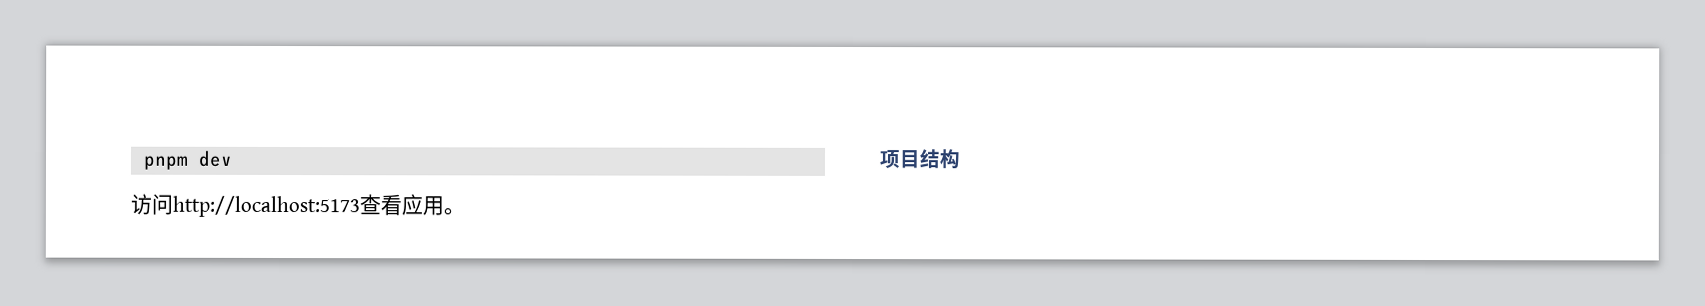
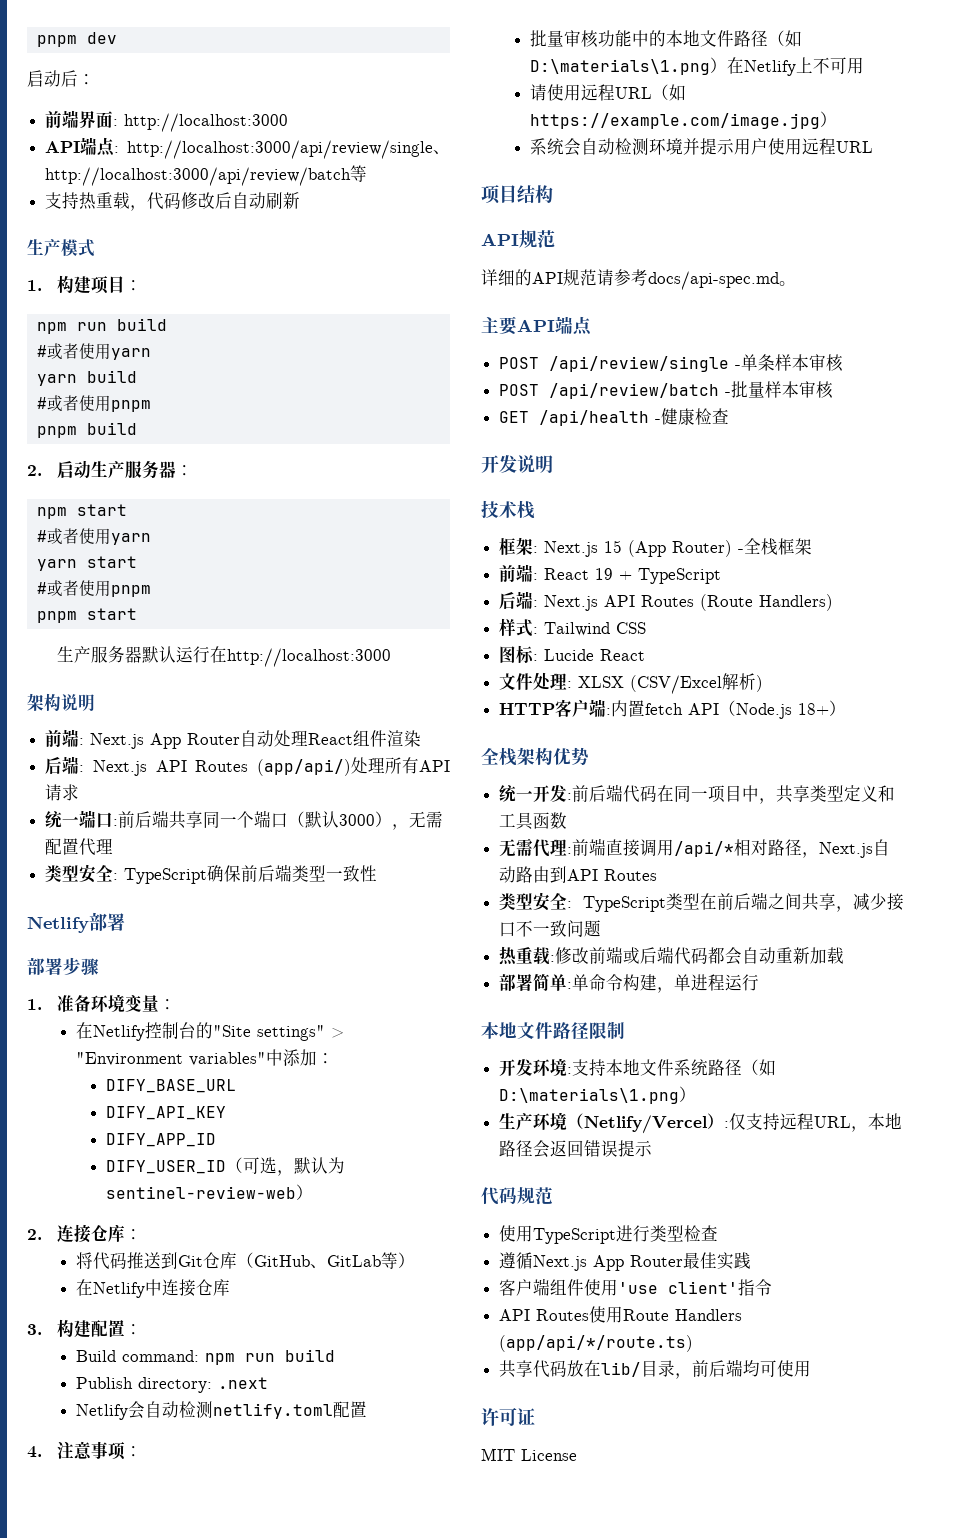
[130,193,465,218] [879,149,961,170] 访问http://localhost:5173查看应用。 // 项目结构 -> [27,70,95,87] [45,110,289,132] [45,137,450,159] [45,165,368,186] [45,192,301,211] [27,239,95,257] [27,275,143,294] [36,318,167,334] [36,343,151,360] [36,370,137,386] [36,395,151,412] [36,422,137,438] [27,460,194,479] [36,504,127,519] [36,528,151,545] [36,556,137,571] [36,580,151,597] [36,608,137,623] [57,646,392,667] [27,693,95,711] [45,729,422,749] [45,756,450,776] [45,784,80,801] [45,810,444,830] [45,838,114,856] [45,864,378,884] [27,912,125,933] [27,957,99,975] [27,994,177,1013] [75,1022,344,1041] [75,1049,334,1066] [106,1079,237,1093] [106,1106,227,1120] [106,1133,217,1147] [106,1157,346,1176] [106,1184,314,1200] [27,1224,143,1243] [75,1252,415,1270] [75,1279,230,1298] [27,1319,143,1338] [75,1349,335,1365] [75,1377,268,1393] [75,1401,367,1420] [27,1441,143,1460] [529,30,802,48] [529,57,864,76] [529,84,686,101] [529,111,837,129] [529,138,873,156] [481,185,553,204] [481,230,555,248] [481,269,796,290] [481,316,592,336] [499,354,844,372] [499,381,834,399] [499,408,730,426] [481,455,553,473] [481,500,535,519] [499,537,813,557] [499,564,722,584] [499,591,834,611] [499,618,647,637] [499,645,646,663] [499,672,764,694] [499,699,847,719] [481,747,589,766] [499,784,896,804] [499,812,568,830] [499,838,891,858] [499,866,658,883] [499,892,904,912] [499,920,602,937] [499,946,845,966] [499,973,760,993] [481,1021,625,1039] [499,1058,777,1077] [499,1086,697,1104] [499,1112,903,1134] [499,1140,653,1158] [481,1187,553,1205] [499,1225,719,1244] [499,1252,752,1271] [499,1278,773,1296] [499,1306,743,1323] [499,1335,694,1352] [499,1359,812,1379] [481,1407,535,1426] [481,1448,577,1461] 启动后： // 前端界面: http://localhost:3000 // API端点: http://localhost:3000/api/review/single、http://localhost:3000/api/review/batch等 // 支持热重载，代码修改后自动刷新 // 生产模式 // 1.构建项目： // npm run build // #或者使用yarn // yarn build // #或者使用pnpm // pnpm build // 2.启动生产服务器： // npm start // #或者使用yarn // yarn start // #或者使用pnpm // pnpm start // 生产服务器默认运行在http://localhost:3000 // 架构说明 // 前端: Next.js App Router自动处理React组件渲染 // 后端: Next.js API Routes (app/api/)处理所有API请求 // 统一端口:前后端共享同一个端口（默认3000），无需配置代理 // 类型安全: TypeScript确保前后端类型一致性 // Netlify部署 // 部署步骤 // 1.准备环境变量： // 在Netlify控制台的"Site settings" > "Environment variables"中添加： // DIFY_BASE_URL // DIFY_API_KEY // DIFY_APP_ID // DIFY_USER_ID（可选，默认为sentinel-review-web） // 2.连接仓库： // 将代码推送到Git仓库（GitHub、GitLab等） // 在Netlify中连接仓库 // 3.构建配置： // Build command: npm run build // Publish directory: .next // Netlify会自动检测netlify.toml配置 // 4.注意事项： // 批量审核功能中的本地文件路径（如D:\materials\1.png）在Netlify上不可用 // 请使用远程URL（如https://example.com/image.jpg） // 系统会自动检测环境并提示用户使用远程URL // 项目结构 // API规范 // 详细的API规范请参考docs/api-spec.md。 // 主要API端点 // POST /api/review/single -单条样本审核 // POST /api/review/batch -批量样本审核 // GET /api/health -健康检查 // 开发说明 // 技术栈 // 框架: Next.js 15 (App Router) -全栈框架 // 前端: React 19 + TypeScript // 后端: Next.js API Routes (Route Handlers) // 样式: Tailwind CSS // 图标: Lucide React // 文件处理: XLSX (CSV/Excel解析) // HTTP客户端:内置fetch API（Node.js 18+） // 全栈架构优势 // 统一开发:前后端代码在同一项目中，共享类型定义和工具函数 // 无需代理:前端直接调用/api/*相对路径，Next.js自动路由到API Routes // 类型安全: TypeScript类型在前后端之间共享，减少接口不一致问题 // 热重载:修改前端或后端代码都会自动重新加载 // 部署简单:单命令构建，单进程运行 // 本地文件路径限制 // 开发环境:支持本地文件系统路径（如D:\materials\1.png） // 生产环境（Netlify/Vercel）:仅支持远程URL，本地路径会返回错误提示 // 代码规范 // 使用TypeScript进行类型检查 // 遵循Next.js App Router最佳实践 // 客户端组件使用'use client'指令 // API Routes使用Route Handlers (app/api/*/route.ts) // 共享代码放在lib/目录，前后端均可使用 // 许可证 // MIT License

